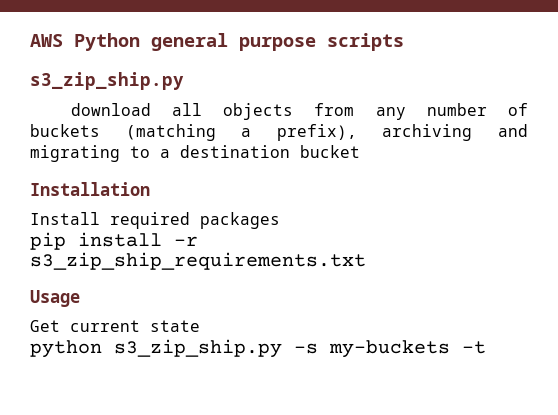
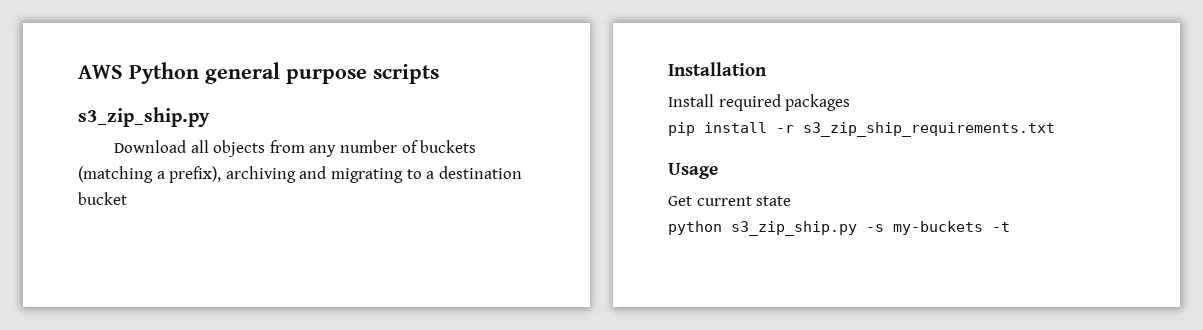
[70,103,151,116] download -> [114,140,187,153] Download

